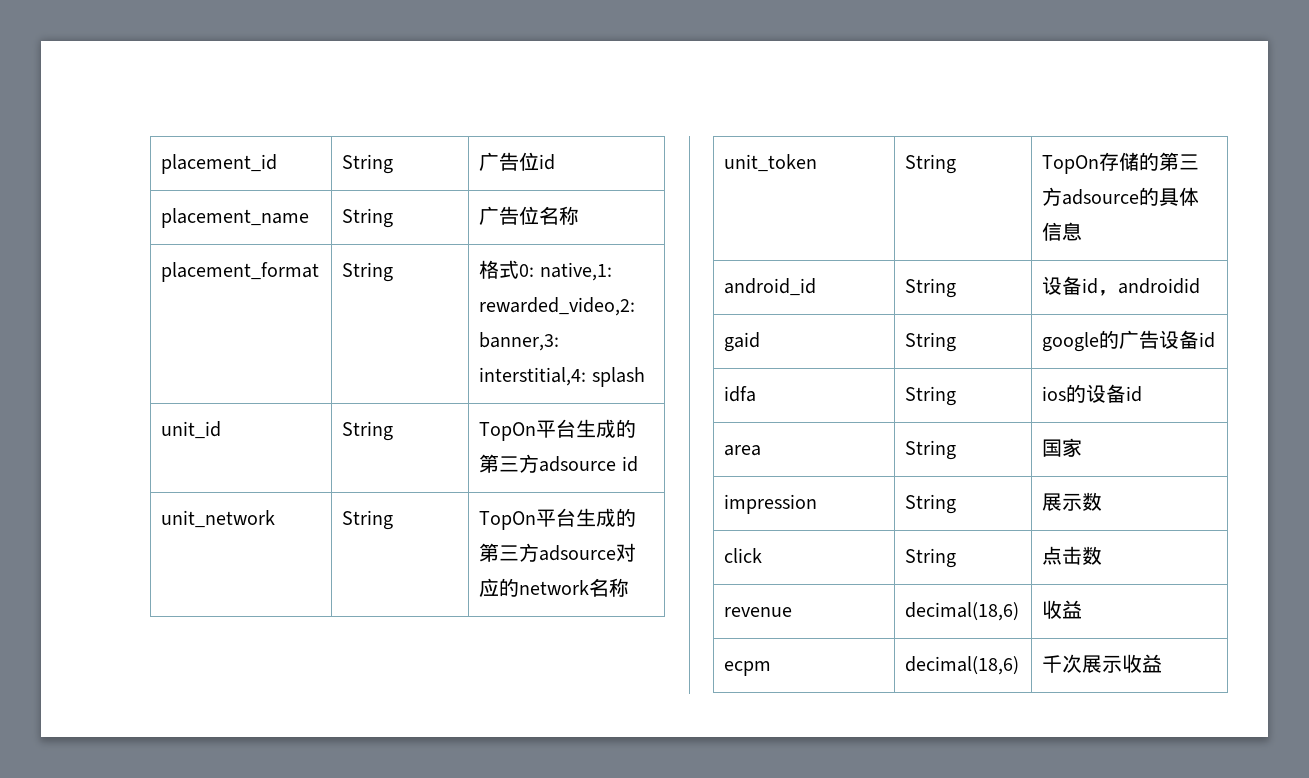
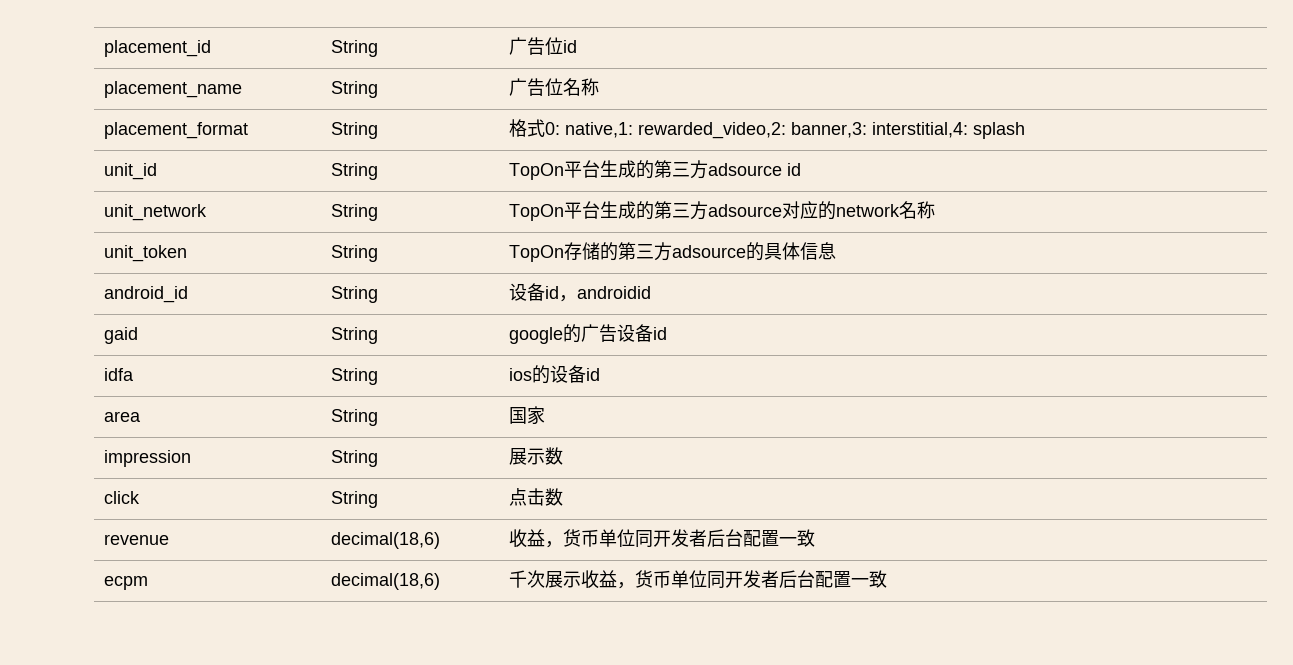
(1083, 609) none -> [544,529,815,548] ，货币单位同开发者后台配置一致
(1163, 663) none -> [616,570,887,589] ，货币单位同开发者后台配置一致

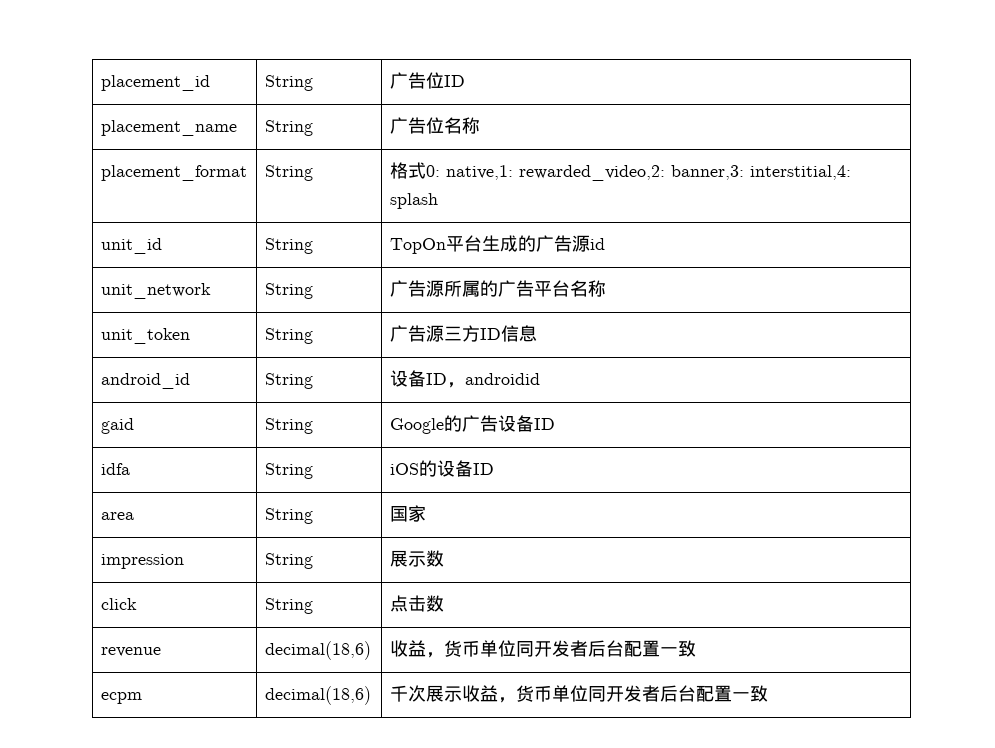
[562,40,577,53] id -> [443,75,465,87] ID
[653,160,782,179] 第三方adsource -> [535,235,590,252] 广告源
[508,201,935,221] [103,245,187,262] [330,245,378,262] [508,242,800,262] TopOn平台生成的第三方adsource对应的network名称 // unit_token | String | TopOn存储的第三方adsource的具体 -> [389,280,606,297] [100,328,190,344] [264,328,313,344] [389,325,501,342] 广告源所属的广告平台名称 // unit_token | String | 广告源三方ID
[544,286,559,299] id -> [425,373,447,385] ID
[508,327,563,344] google -> [389,418,444,434] Google
[652,327,667,340] id -> [533,418,555,430] ID
[508,365,600,384] ios的设备id -> [389,460,494,477] iOS的设备ID

